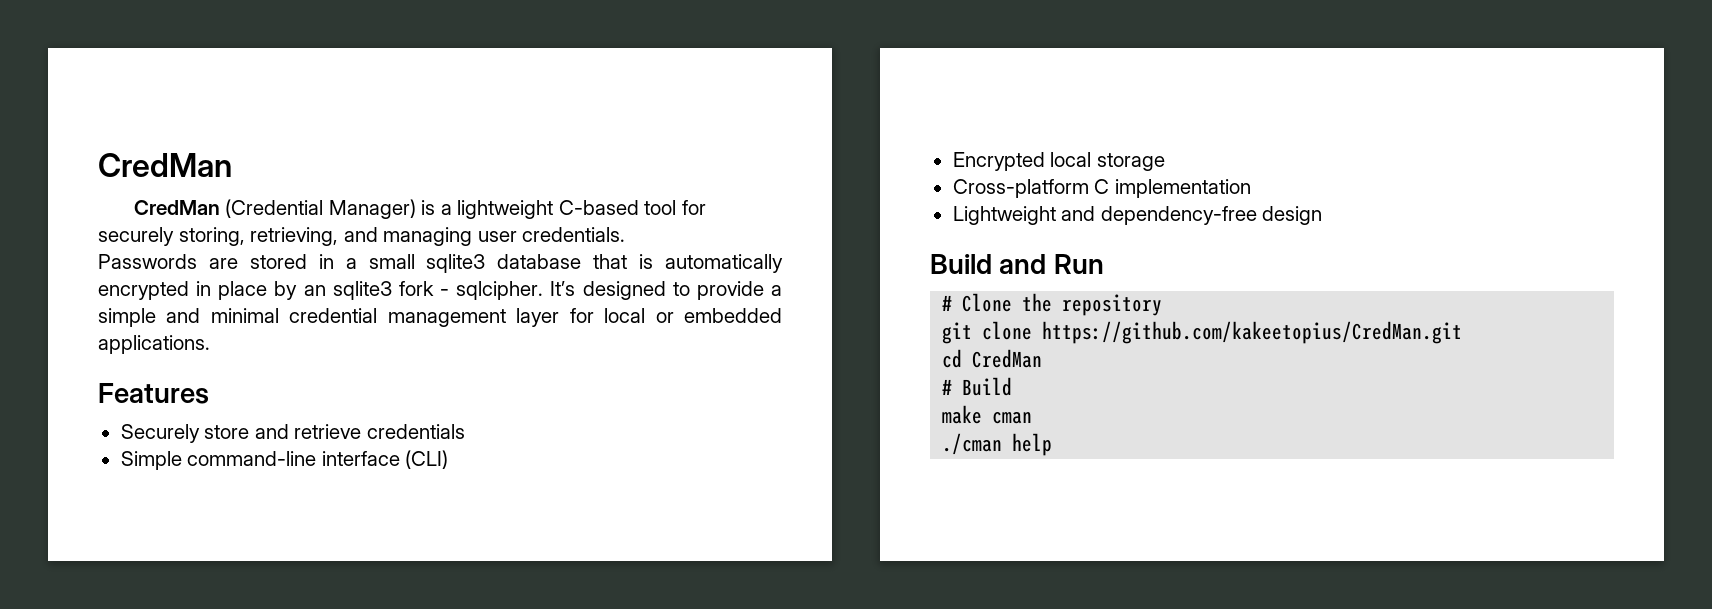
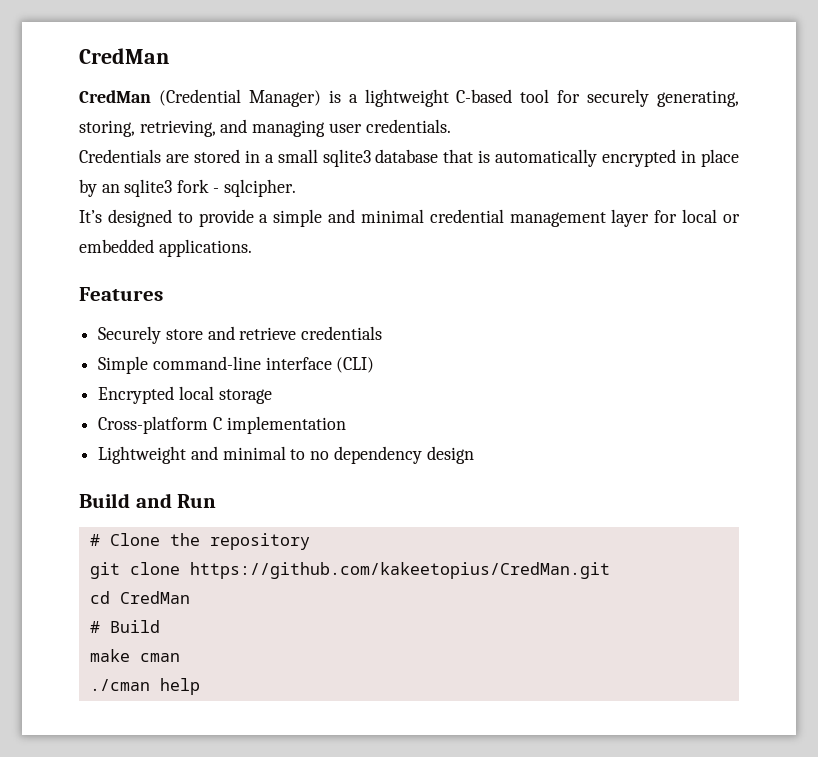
(174, 236) none -> [656,90,739,107] generating,
[98,254,197,269] Passwords -> [79,149,161,163] Credentials
(544, 290) none -> (296, 188) //
[1100,206,1257,225] dependency-free -> [222,446,422,464] minimal to no dependency

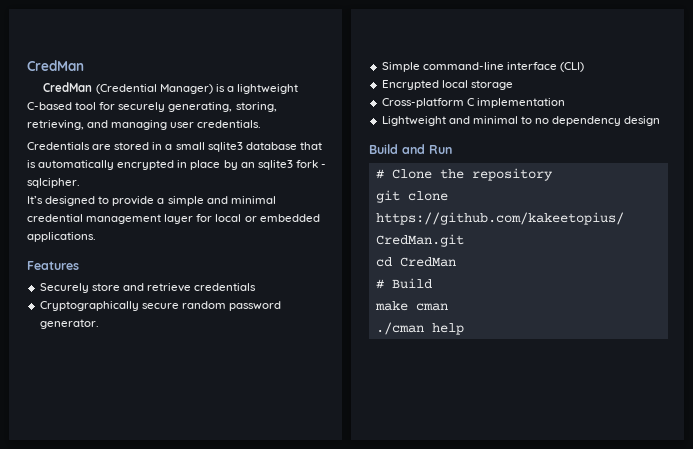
(383, 333) none -> [39,301,281,311] [39,319,99,329] // Cryptographically secure random password generator.

